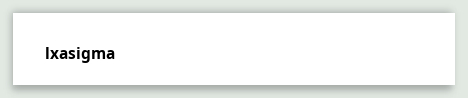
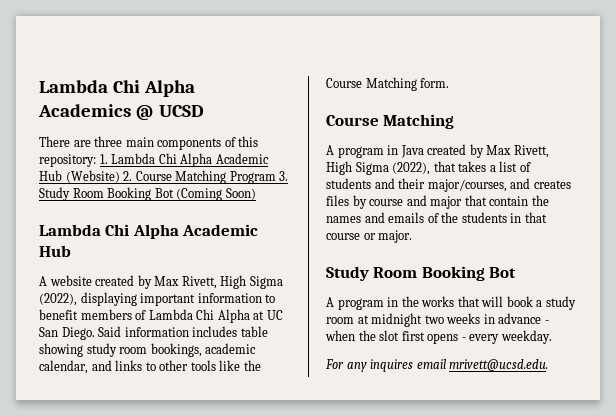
[45,47,115,63] lxasigma -> [39,80,195,97] [38,104,204,121] [39,136,259,150] [39,153,269,167] [39,170,289,184] [39,187,256,201] [39,224,259,239] [39,245,71,257] [39,275,283,289] [39,292,276,306] [39,309,283,323] [39,326,268,340] [39,343,257,357] [39,360,261,374] [326,77,450,91] [326,114,455,129] [326,144,549,158] [326,161,531,175] [326,178,571,192] [326,195,549,209] [326,212,547,223] [326,230,413,243] [326,266,517,281] [326,296,576,310] [326,313,549,327] [325,330,552,344] [325,359,549,372] Lambda Chi Alpha Academics @ UCSD // There are three main components of this repository: 1. Lambda Chi Alpha Academic Hub (Website) 2. Course Matching Program 3. Study Room Booking Bot (Coming Soon) // Lambda Chi Alpha Academic Hub // A website created by Max Rivett, High Sigma (2022), displaying important information to benefit members of Lambda Chi Alpha at UC San Diego. Said information includes table showing study room bookings, academic calendar, and links to other tools like the Course Matching form. // Course Matching // A program in Java created by Max Rivett, High Sigma (2022), that takes a list of students and their major/courses, and creates files by course and major that contain the names and emails of the students in that course or major. // Study Room Booking Bot // A program in the works that will book a study room at midnight two weeks in advance - when the slot first opens - every weekday. // For any inquires email mrivett@ucsd.edu.

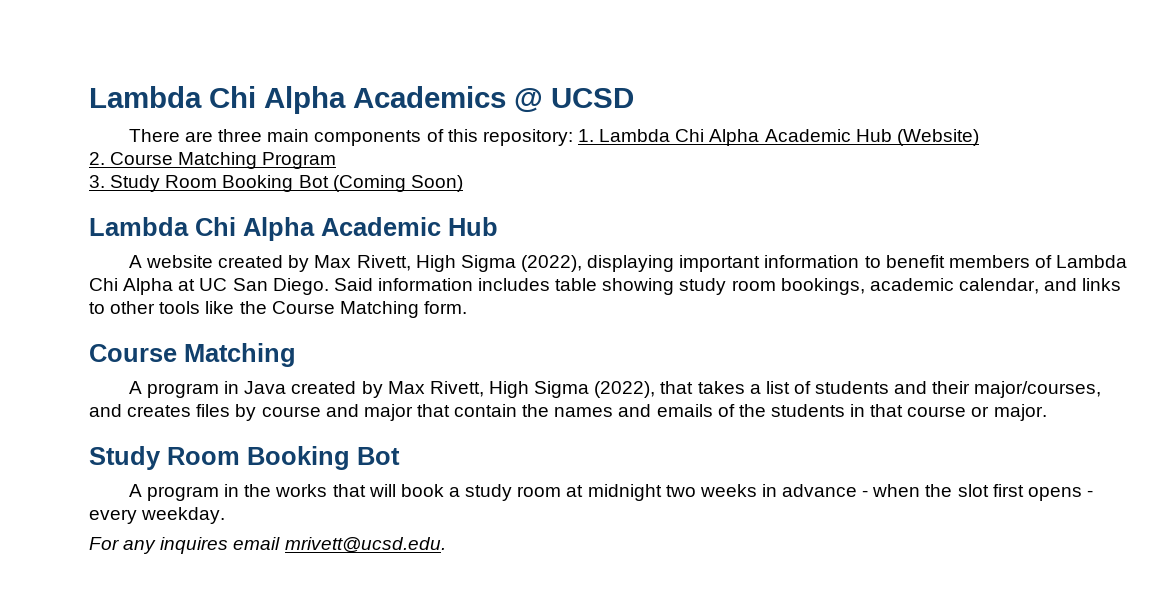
(120, 176) none -> (979, 137) //
(276, 177) none -> (337, 160) //

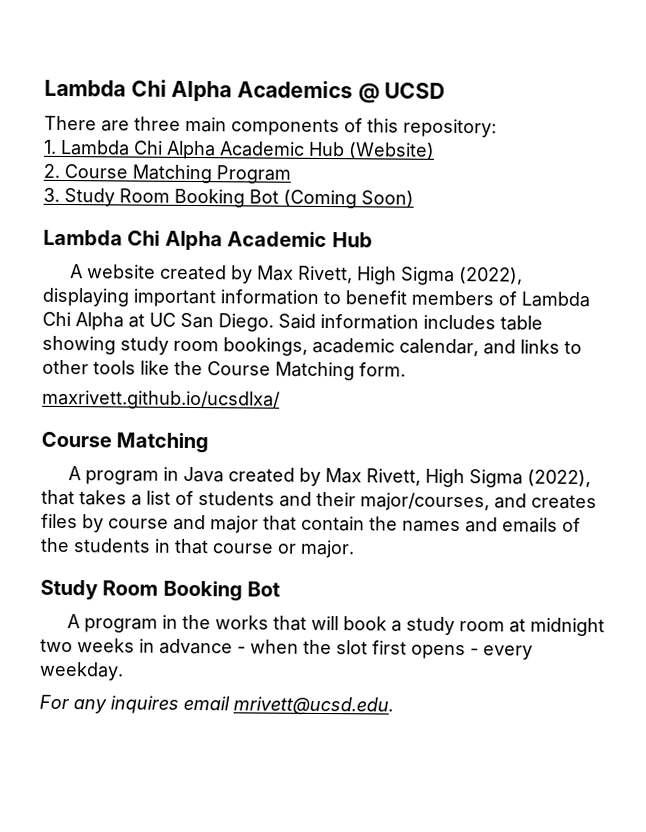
(573, 137) none -> (497, 128) //
(467, 307) none -> [42,389,281,410] // maxrivett.github.io/ucsdlxa/

